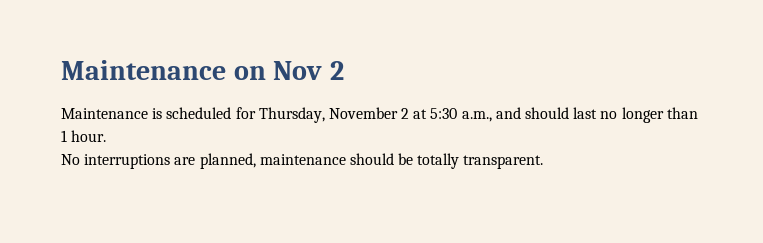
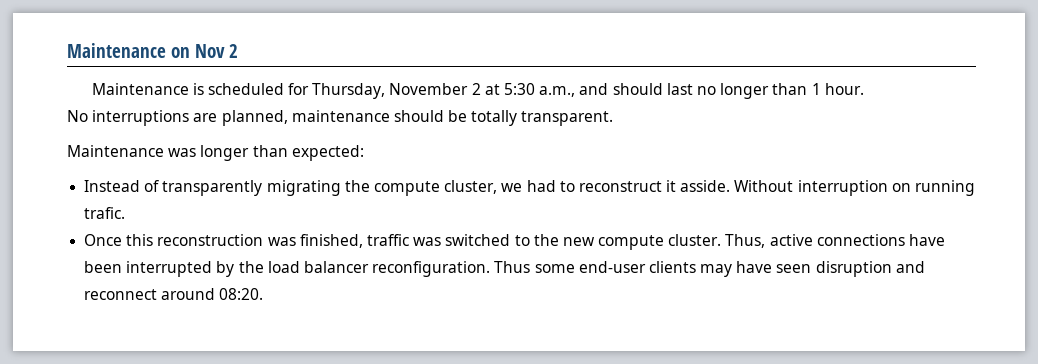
(544, 162) none -> [67,145,364,161] [84,180,976,196] [84,207,126,219] [84,234,946,250] [84,261,925,277] [84,288,264,300] // Maintenance was longer than expected: // Instead of transparently migrating the compute cluster, we had to reconstruct it asside. Without interruption on running trafic. // Once this reconstruction was finished, traffic was switched to the new compute cluster. Thus, active connections have been interrupted by the load balancer reconfiguration. Thus some end-user clients may have seen disruption and reconnect around 08:20.

